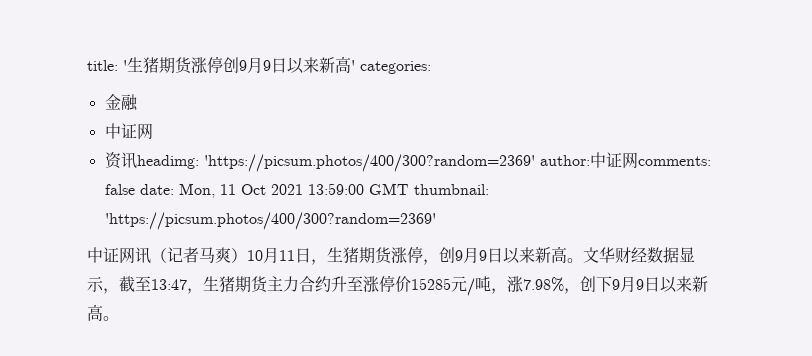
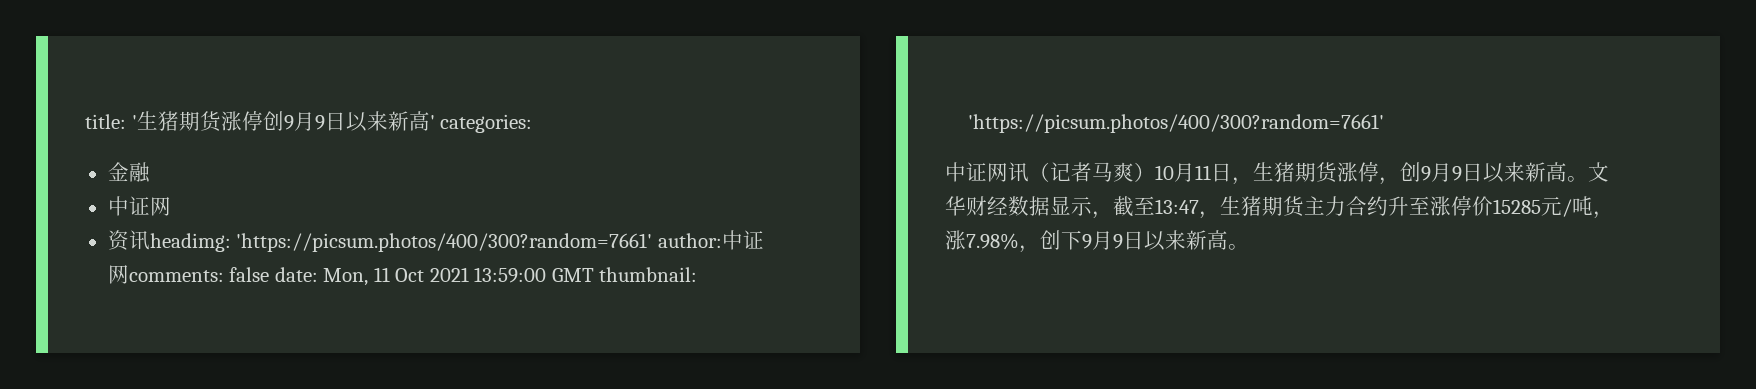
[203,154,535,172] 'https://picsum.photos/400/300?random=2369' -> [236,233,653,252] 'https://picsum.photos/400/300?random=7661'
[104,212,436,230] 'https://picsum.photos/400/300?random=2369' -> [967,114,1384,133] 'https://picsum.photos/400/300?random=7661'

